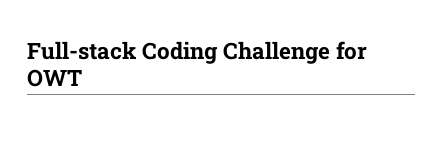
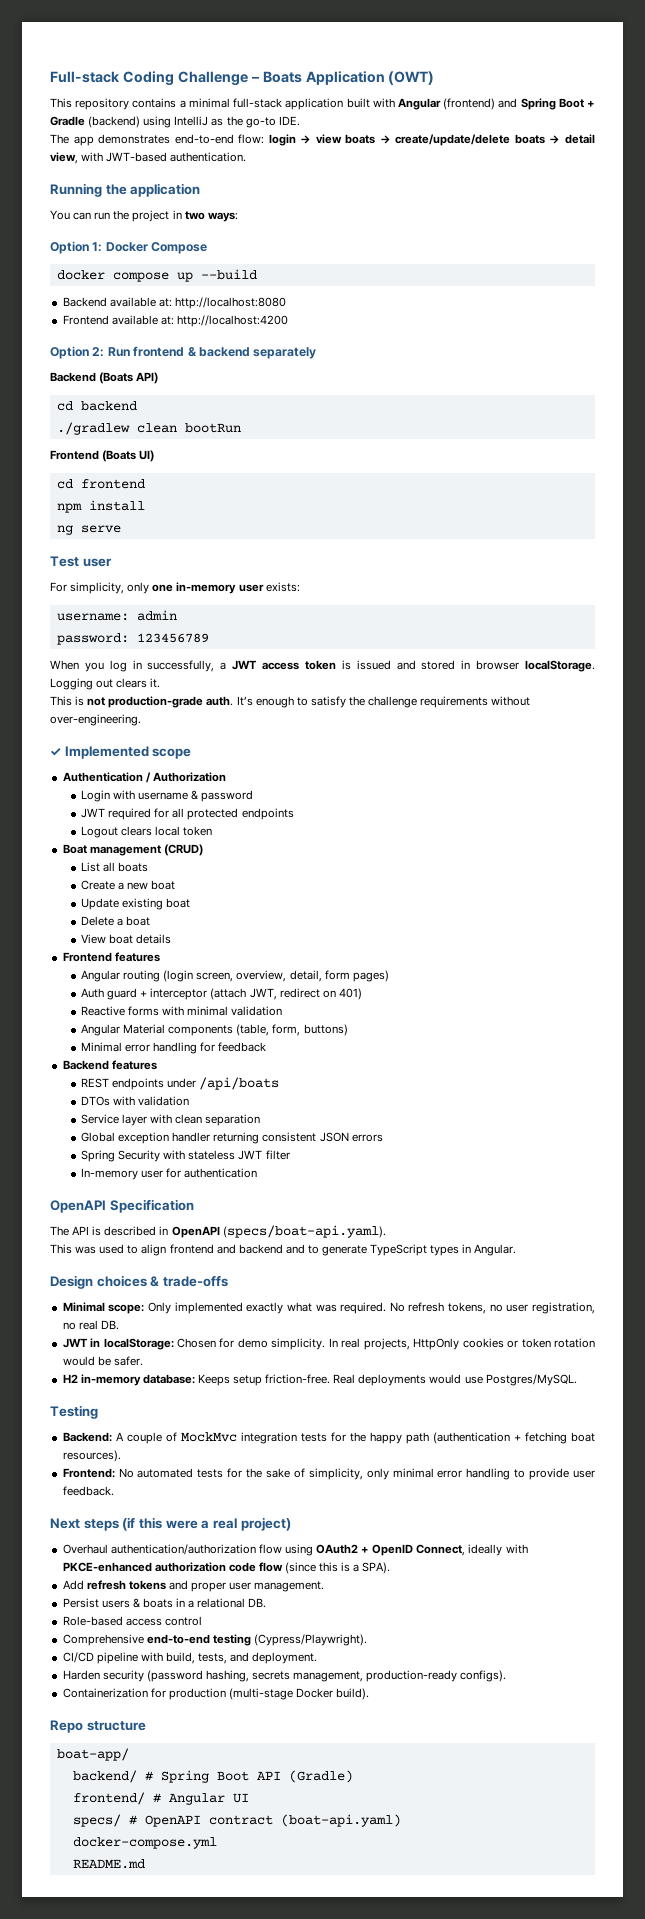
[336,41,368,60] [27,69,82,87] for OWT -> [250,71,435,85] [50,98,596,110] [50,116,300,128] [50,134,596,146] [50,152,247,164] [50,183,201,197] [50,210,238,222] [50,241,208,254] [56,269,257,282] [62,297,286,309] [62,315,288,327] [50,346,317,359] [50,372,159,384] [56,401,137,411] [56,422,241,435] [50,450,155,462] [56,479,145,489] [56,500,145,513] [56,525,121,535] [50,556,112,567] [50,582,300,594] [56,610,177,621] [56,633,209,645] [50,660,595,672] [50,678,161,690] [50,696,531,708] [50,714,141,726] [50,746,192,759] [62,772,226,783] [81,790,254,802] [81,808,294,820] [81,826,213,838] [62,844,203,856] [81,862,149,872] [81,880,176,890] [81,898,191,910] [81,916,151,926] [81,934,172,944] [62,952,160,962] [81,970,389,982] [81,988,362,1000] [81,1006,283,1016] [81,1024,348,1036] [81,1042,267,1054] [62,1060,157,1070] [81,1077,280,1090] [81,1096,190,1106] [81,1114,261,1126] [81,1132,383,1144] [81,1150,290,1162] [81,1168,258,1180] [50,1199,194,1213] [50,1225,386,1238] [50,1244,517,1256] [50,1275,228,1289] [62,1302,595,1314] [62,1320,119,1330] [62,1338,595,1350] [62,1356,143,1366] [62,1374,577,1386] [50,1405,98,1419] [62,1432,595,1444] [62,1450,121,1462] [62,1468,595,1480] [62,1486,114,1496] [50,1517,291,1531] [62,1544,528,1556] [62,1562,391,1574] [62,1580,325,1592] [62,1598,267,1608] [62,1616,202,1626] [62,1634,367,1646] [62,1652,318,1664] [62,1670,507,1682] [62,1688,370,1700] [50,1720,146,1733] [56,1748,129,1761] [72,1770,353,1783] [72,1792,249,1805] [72,1814,401,1827] [72,1837,217,1849] [72,1859,145,1869] – Boats Application (OWT) // This repository contains a minimal full-stack application built with Angular (frontend) and Spring Boot + Gradle (backend) using IntelliJ as the go-to IDE. // The app demonstrates end-to-end flow: login → view boats → create/update/delete boats → detail view, with JWT-based authentication. // Running the application // You can run the project in two ways: // Option 1: Docker Compose // docker compose up --build // Backend available at: http://localhost:8080 // Frontend available at: http://localhost:4200 // Option 2: Run frontend & backend separately // Backend (Boats API) // cd backend // ./gradlew clean bootRun // Frontend (Boats UI) // cd frontend // npm install // ng serve // Test user // For simplicity, only one in-memory user exists: // username: admin // password: 123456789 // When you log in successfully, a JWT access token is issued and stored in browser localStorage. Logging out clears it. // This is not production-grade auth. It’s enough to satisfy the challenge requirements without over-engineering. // ✓ Implemented scope // Authentication / Authorization // Login with username & password // JWT required for all protected endpoints // Logout clears local token // Boat management (CRUD) // List all boats // Create a new boat // Update existing boat // Delete a boat // View boat details // Frontend features // Angular routing (login screen, overview, detail, form pages) // Auth guard + interceptor (attach JWT, redirect on 401) // Reactive forms with minimal validation // Angular Material components (table, form, buttons) // Minimal error handling for feedback // Backend features // REST endpoints under /api/boats // DTOs with validation // Service layer with clean separation // Global exception handler returning consistent JSON errors // Spring Security with stateless JWT filter // In-memory user for authentication // OpenAPI Specification // The API is described in OpenAPI (specs/boat-api.yaml). // This was used to align frontend and backend and to generate TypeScript types in Angular. // Design choices & trade-offs // Minimal scope: Only implemented exactly what was required. No refresh tokens, no user registration, no real DB. // JWT in localStorage: Chosen for demo simplicity. In real projects, HttpOnly cookies or token rotation would be safer. // H2 in-memory database: Keeps setup friction-free. Real deployments would use Postgres/MySQL. // Testing // Backend: A couple of MockMvc integration tests for the happy path (authentication + fetching boat resources). // Frontend: No automated tests for the sake of simplicity, only minimal error handling to provide user feedback. // Next steps (if this were a real project) // Overhaul authentication/authorization flow using OAuth2 + OpenID Connect, ideally with PKCE-enhanced authorization code flow (since this is a SPA). // Add refresh tokens and proper user management. // Persist users & boats in a relational DB. // Role-based access control // Comprehensive end-to-end testing (Cypress/Playwright). // CI/CD pipeline with build, tests, and deployment. // Harden security (password hashing, secrets management, production-ready configs). // Containerization for production (multi-stage Docker build). // Repo structure // boat-app/ // backend/ # Spring Boot API (Gradle) // frontend/ # Angular UI // specs/ # OpenAPI contract (boat-api.yaml) // docker-compose.yml // README.md

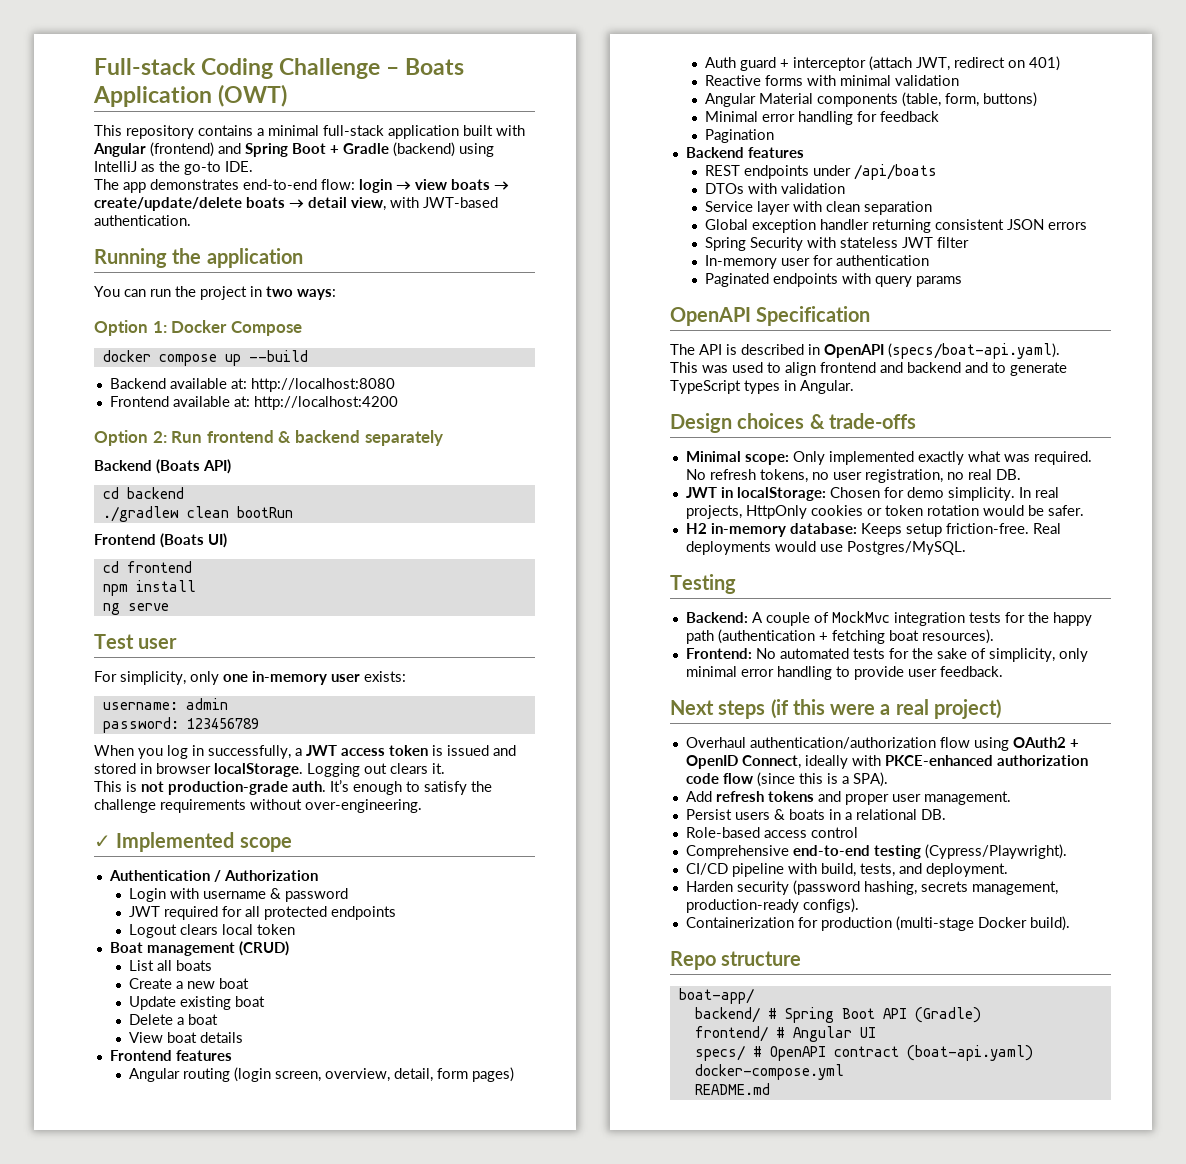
(267, 1047) none -> [705,129,775,143] // Pagination
(258, 1173) none -> [705,273,963,287] // Paginated endpoints with query params

